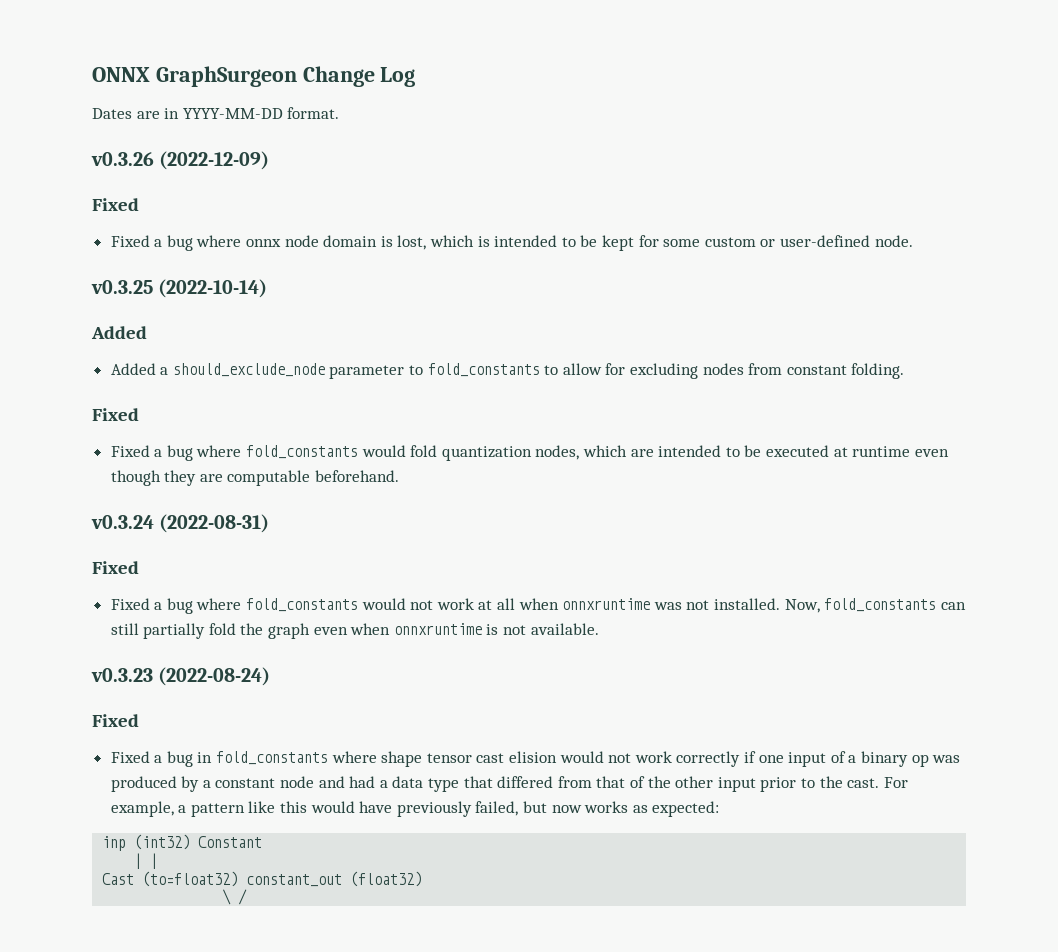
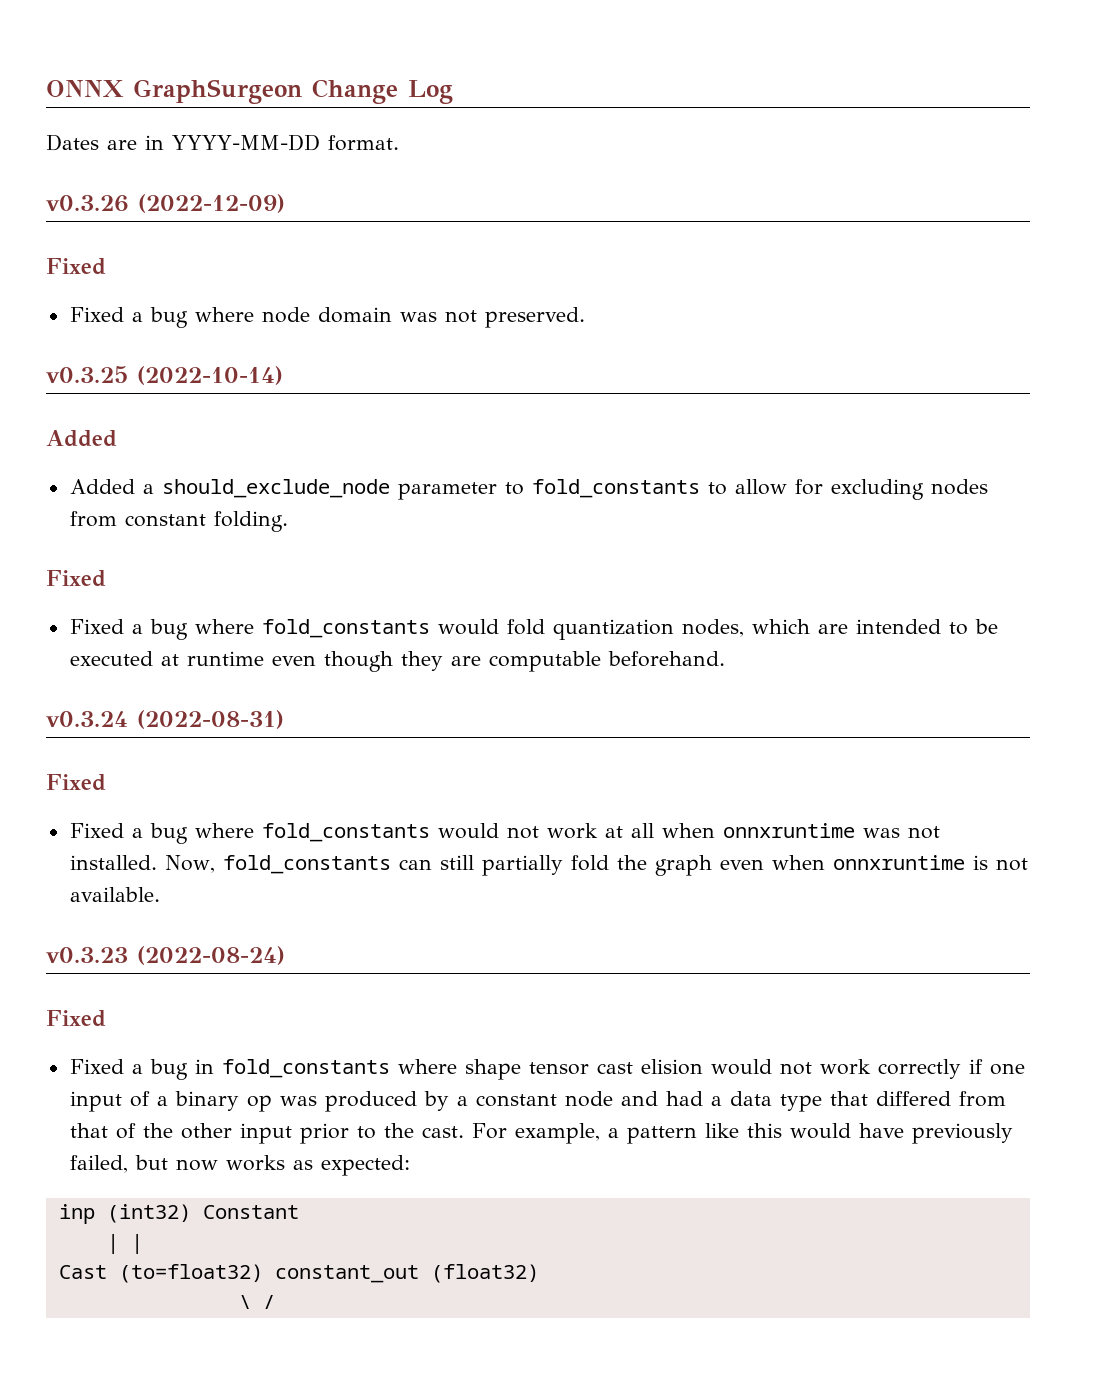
[246,239,282,247] onnx -> (254, 314) none
[380,235,913,251] is lost, which is intended to be kept for some custom or user-defined node. -> [399,307,585,328] was not preserved.

